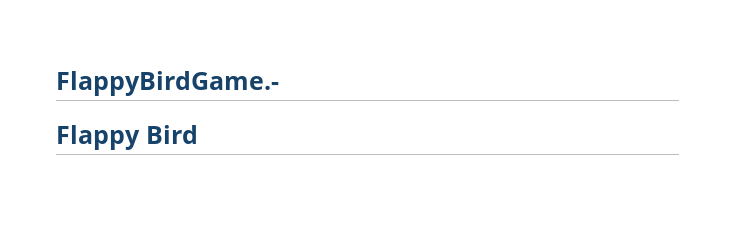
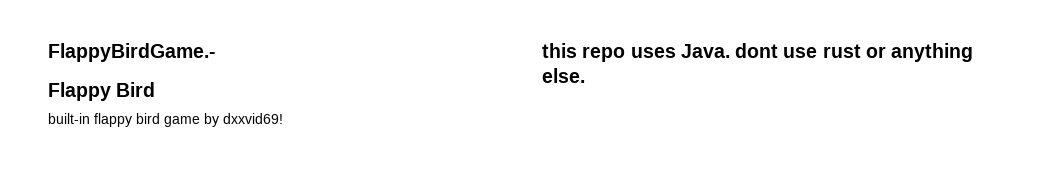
(198, 134) none -> [48,113,283,127] [542,43,974,62] [542,68,585,83] // built-in flappy bird game by dxxvid69! // this repo uses Java. dont use rust or anything else.

